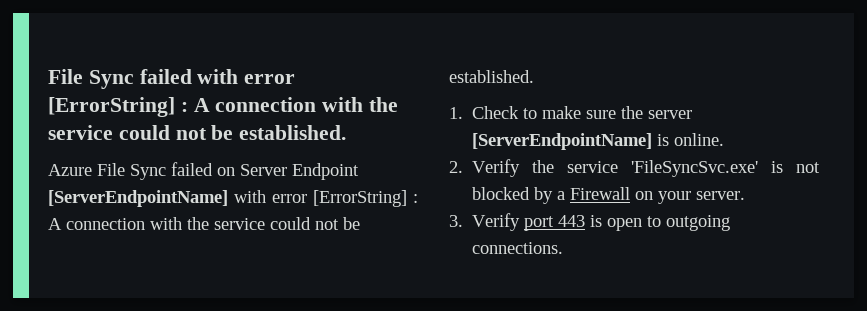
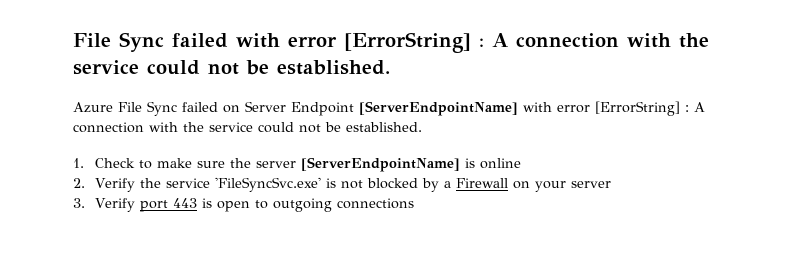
[674,133,725,146] online. -> [479,158,521,169] online
[696,191,746,200] server. -> [570,181,611,188] server
[472,242,564,254] connections. -> [336,198,414,209] connections

